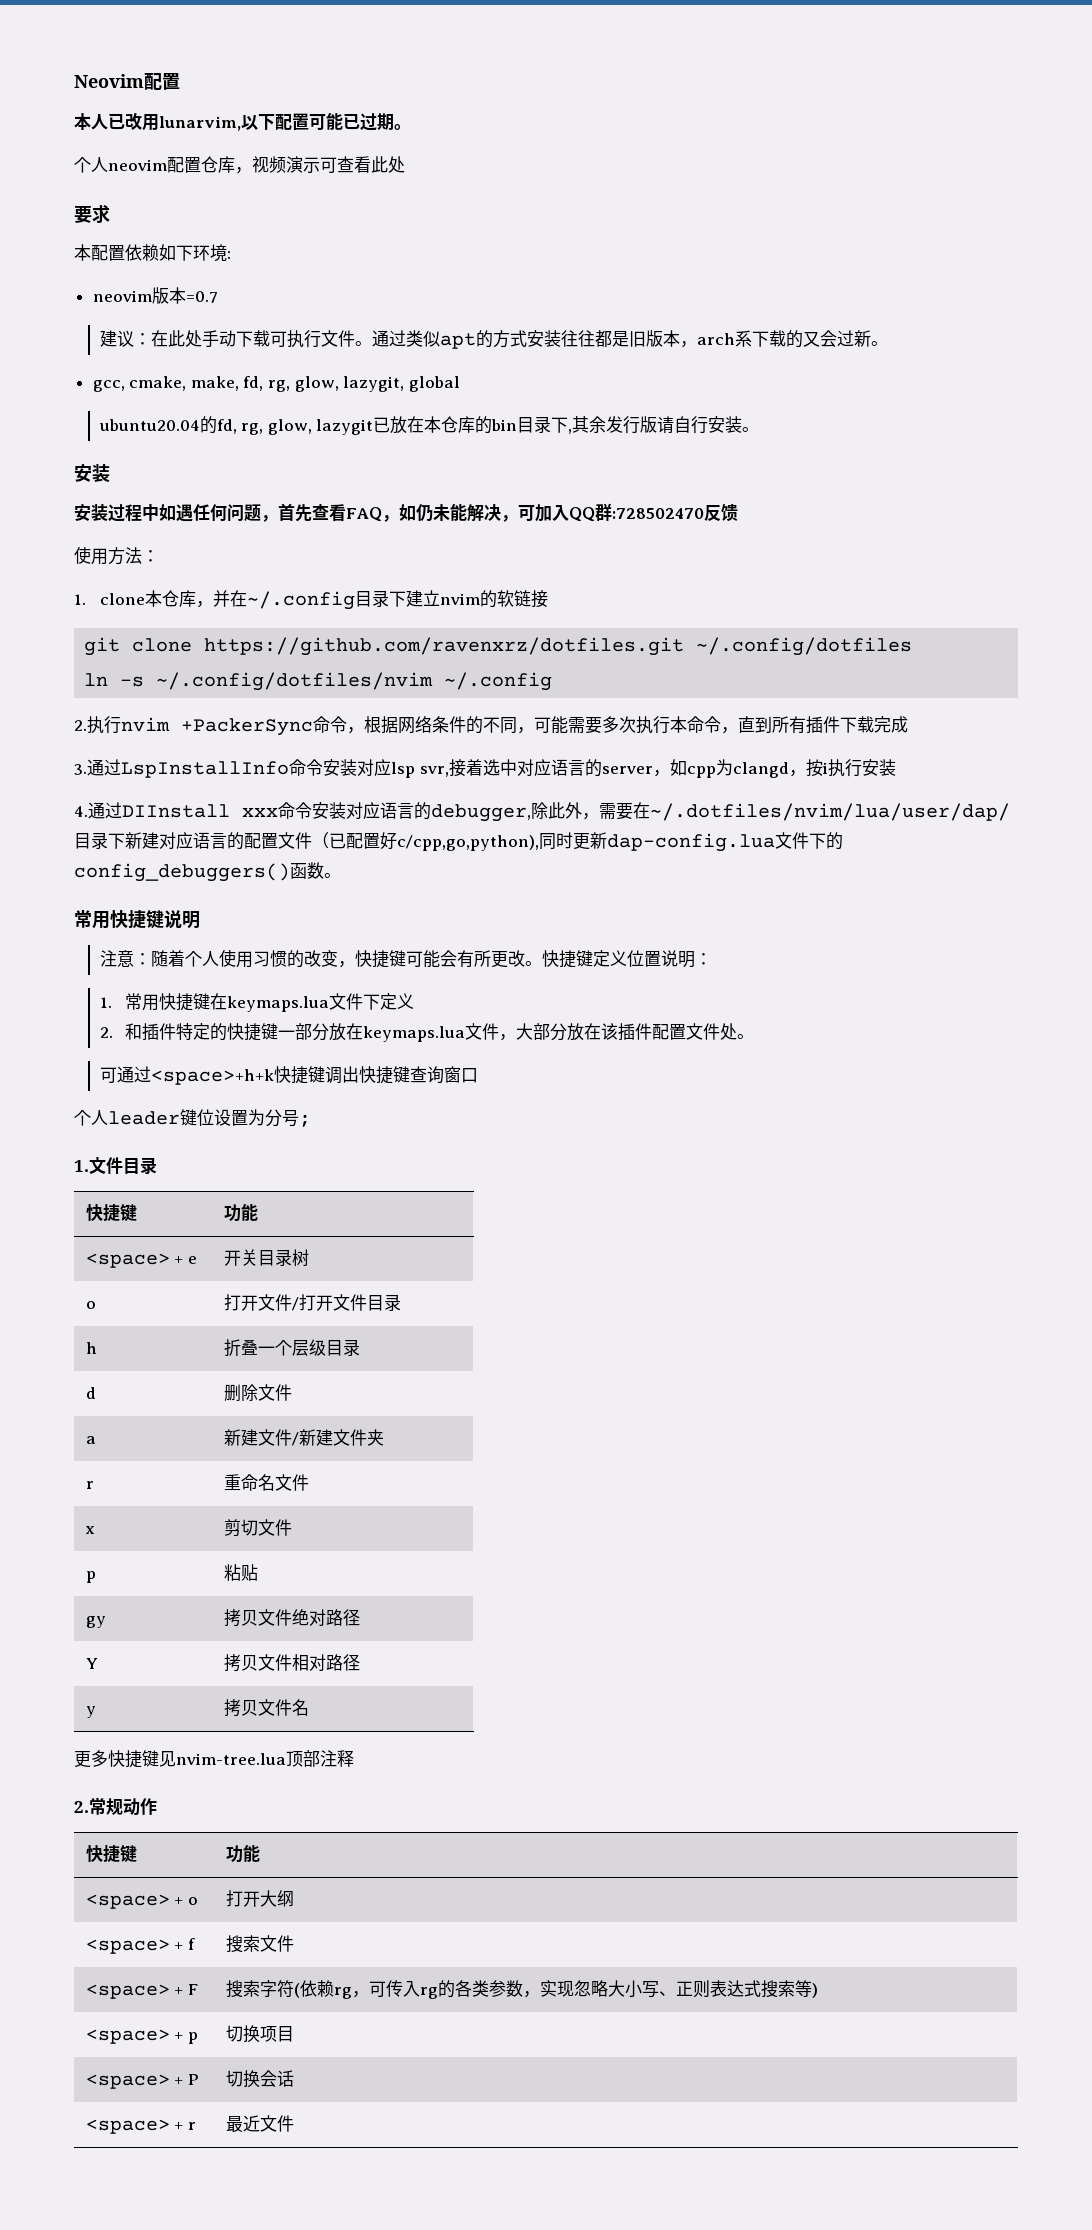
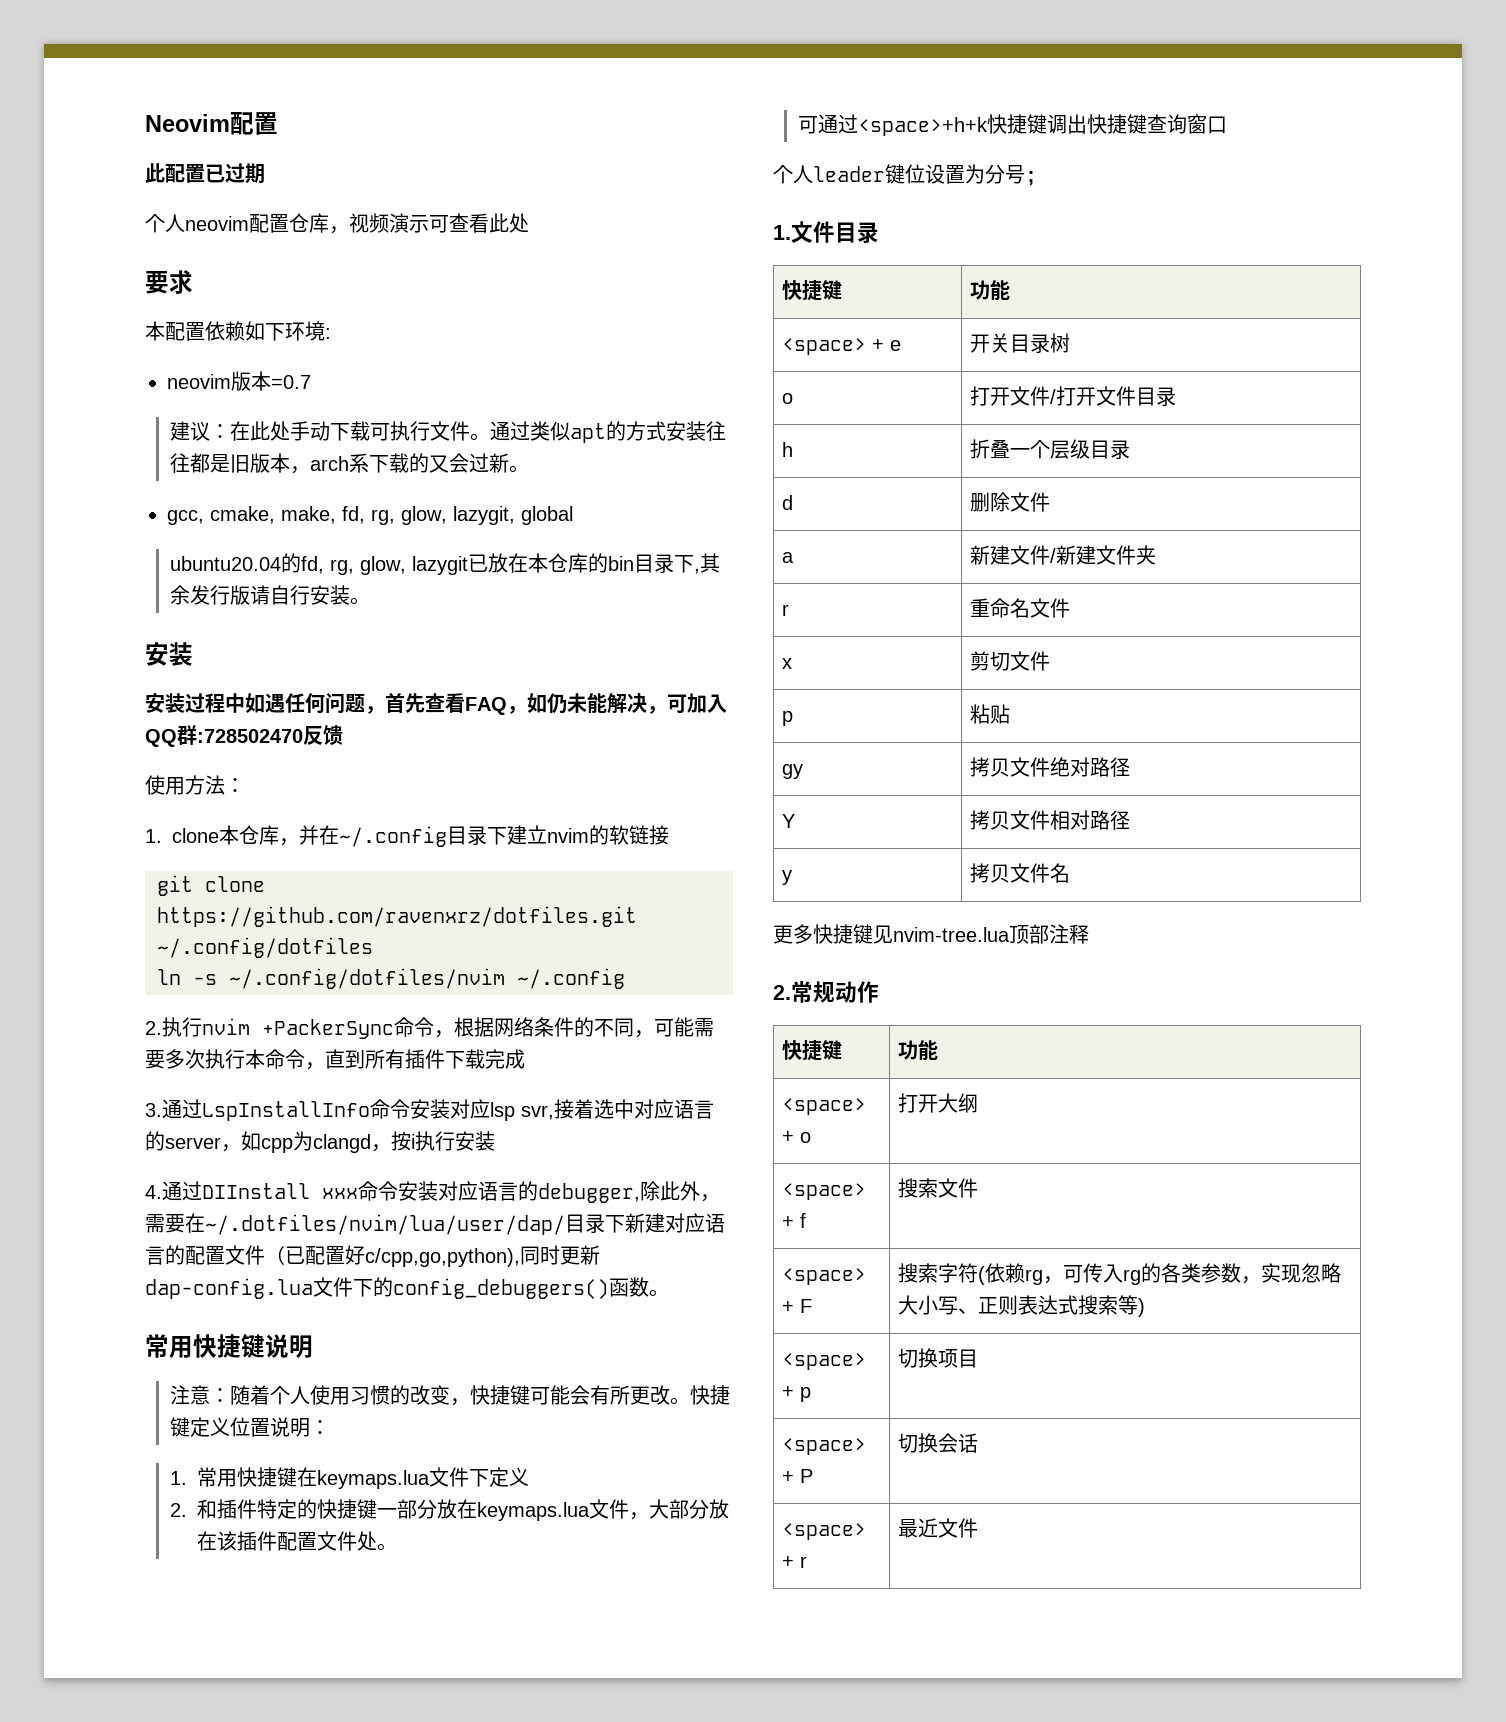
[74,112,343,131] 本人已改用lunarvim,以下配置可能 -> [145,163,205,183] 此配置
[394,124,411,130] 。 -> (265, 173) none

